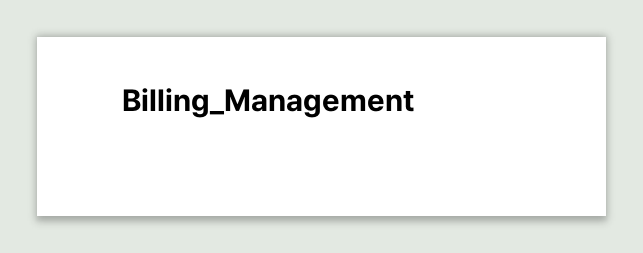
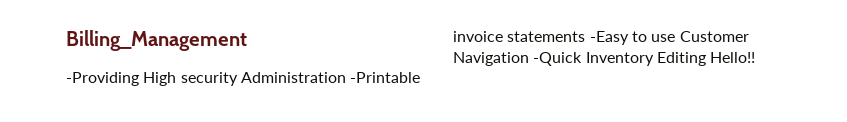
(414, 103) none -> [66,72,421,86] [453,31,749,45] [453,52,756,66] // -Providing High security Administration -Printable invoice statements -Easy to use Customer Navigation -Quick Inventory Editing Hello!!

